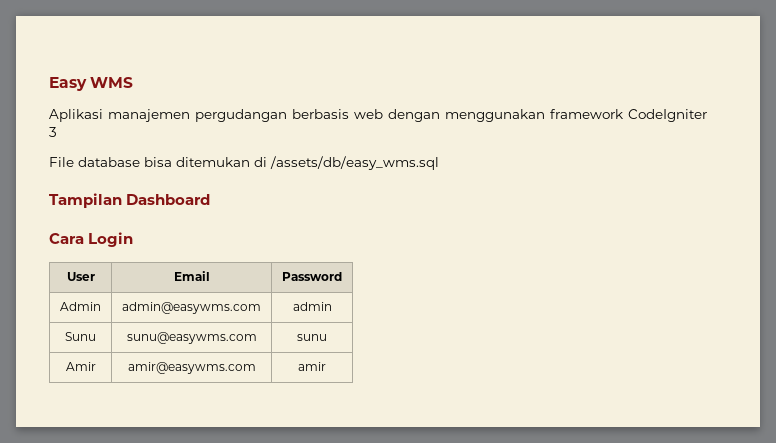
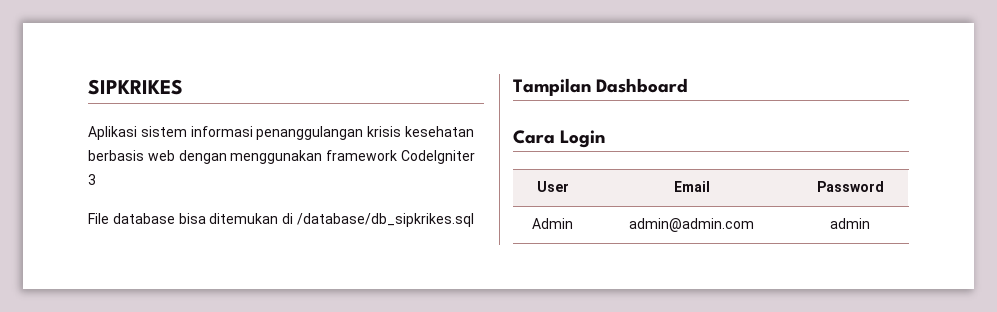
[49,77,134,91] Easy WMS -> [88,79,183,95] SIPKRIKES
[108,109,287,122] manajemen pergudangan -> [140,126,474,140] sistem informasi penanggulangan krisis kesehatan
[270,156,439,170] /assets/db/easy_wms.sql -> [296,213,474,227] /database/db_sipkrikes.sql
[122,302,261,314] admin@easywms.com -> [629,218,754,232] admin@admin.com
[65,332,96,341] [126,332,257,344] [297,334,327,341] [65,362,96,371] [127,362,256,374] [298,362,326,371] // Sunu | sunu@easywms.com | sunu // Amir | amir@easywms.com | amir -> (870, 223) none

